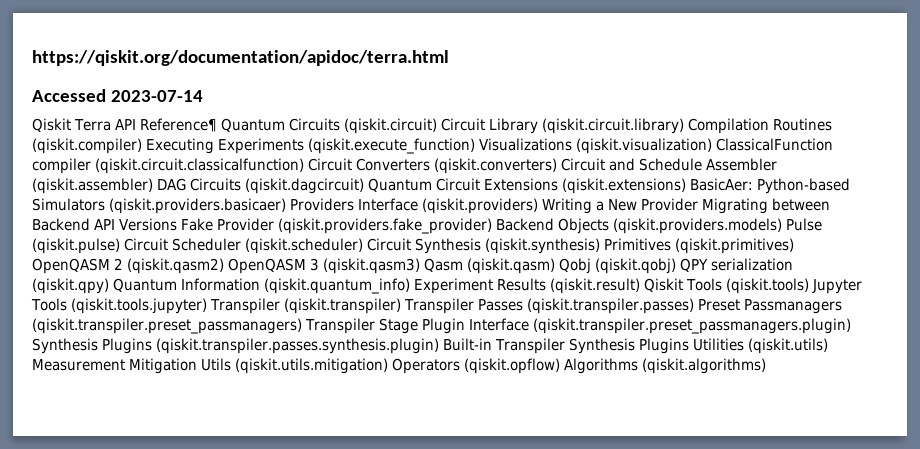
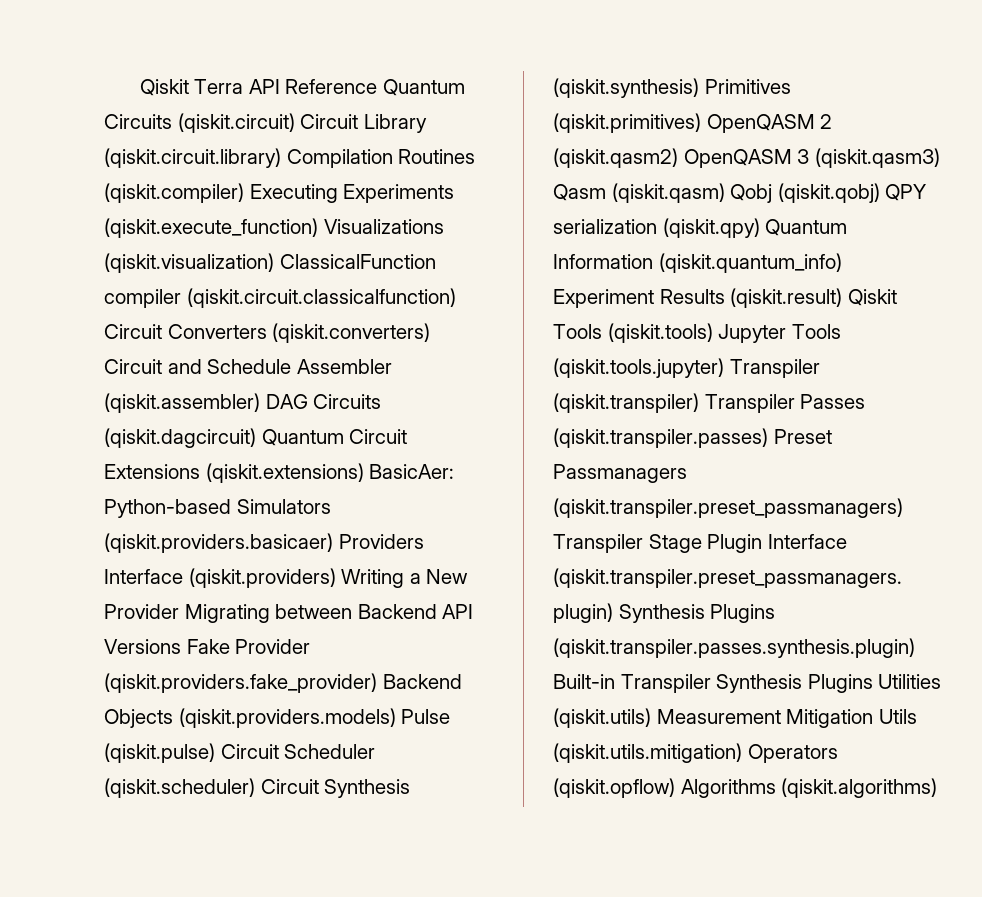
[32,50,449,66] [32,89,204,102] https://qiskit.org/documentation/apidoc/terra.html // Accessed 2023-07-14 // -> (139, 87) none
[139,118,217,132] Reference¶ -> [285,79,378,94] Reference

